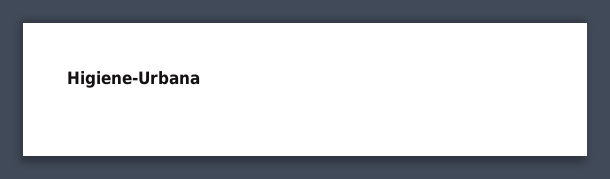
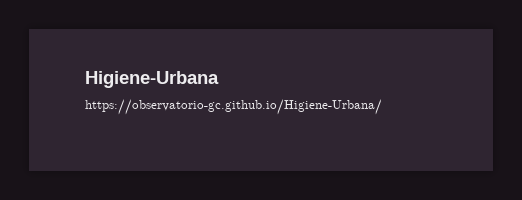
(200, 79) none -> [85,99,382,115] // https://observatorio-gc.github.io/Higiene-Urbana/

